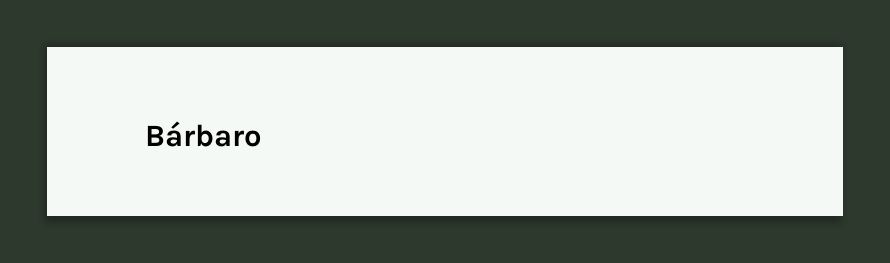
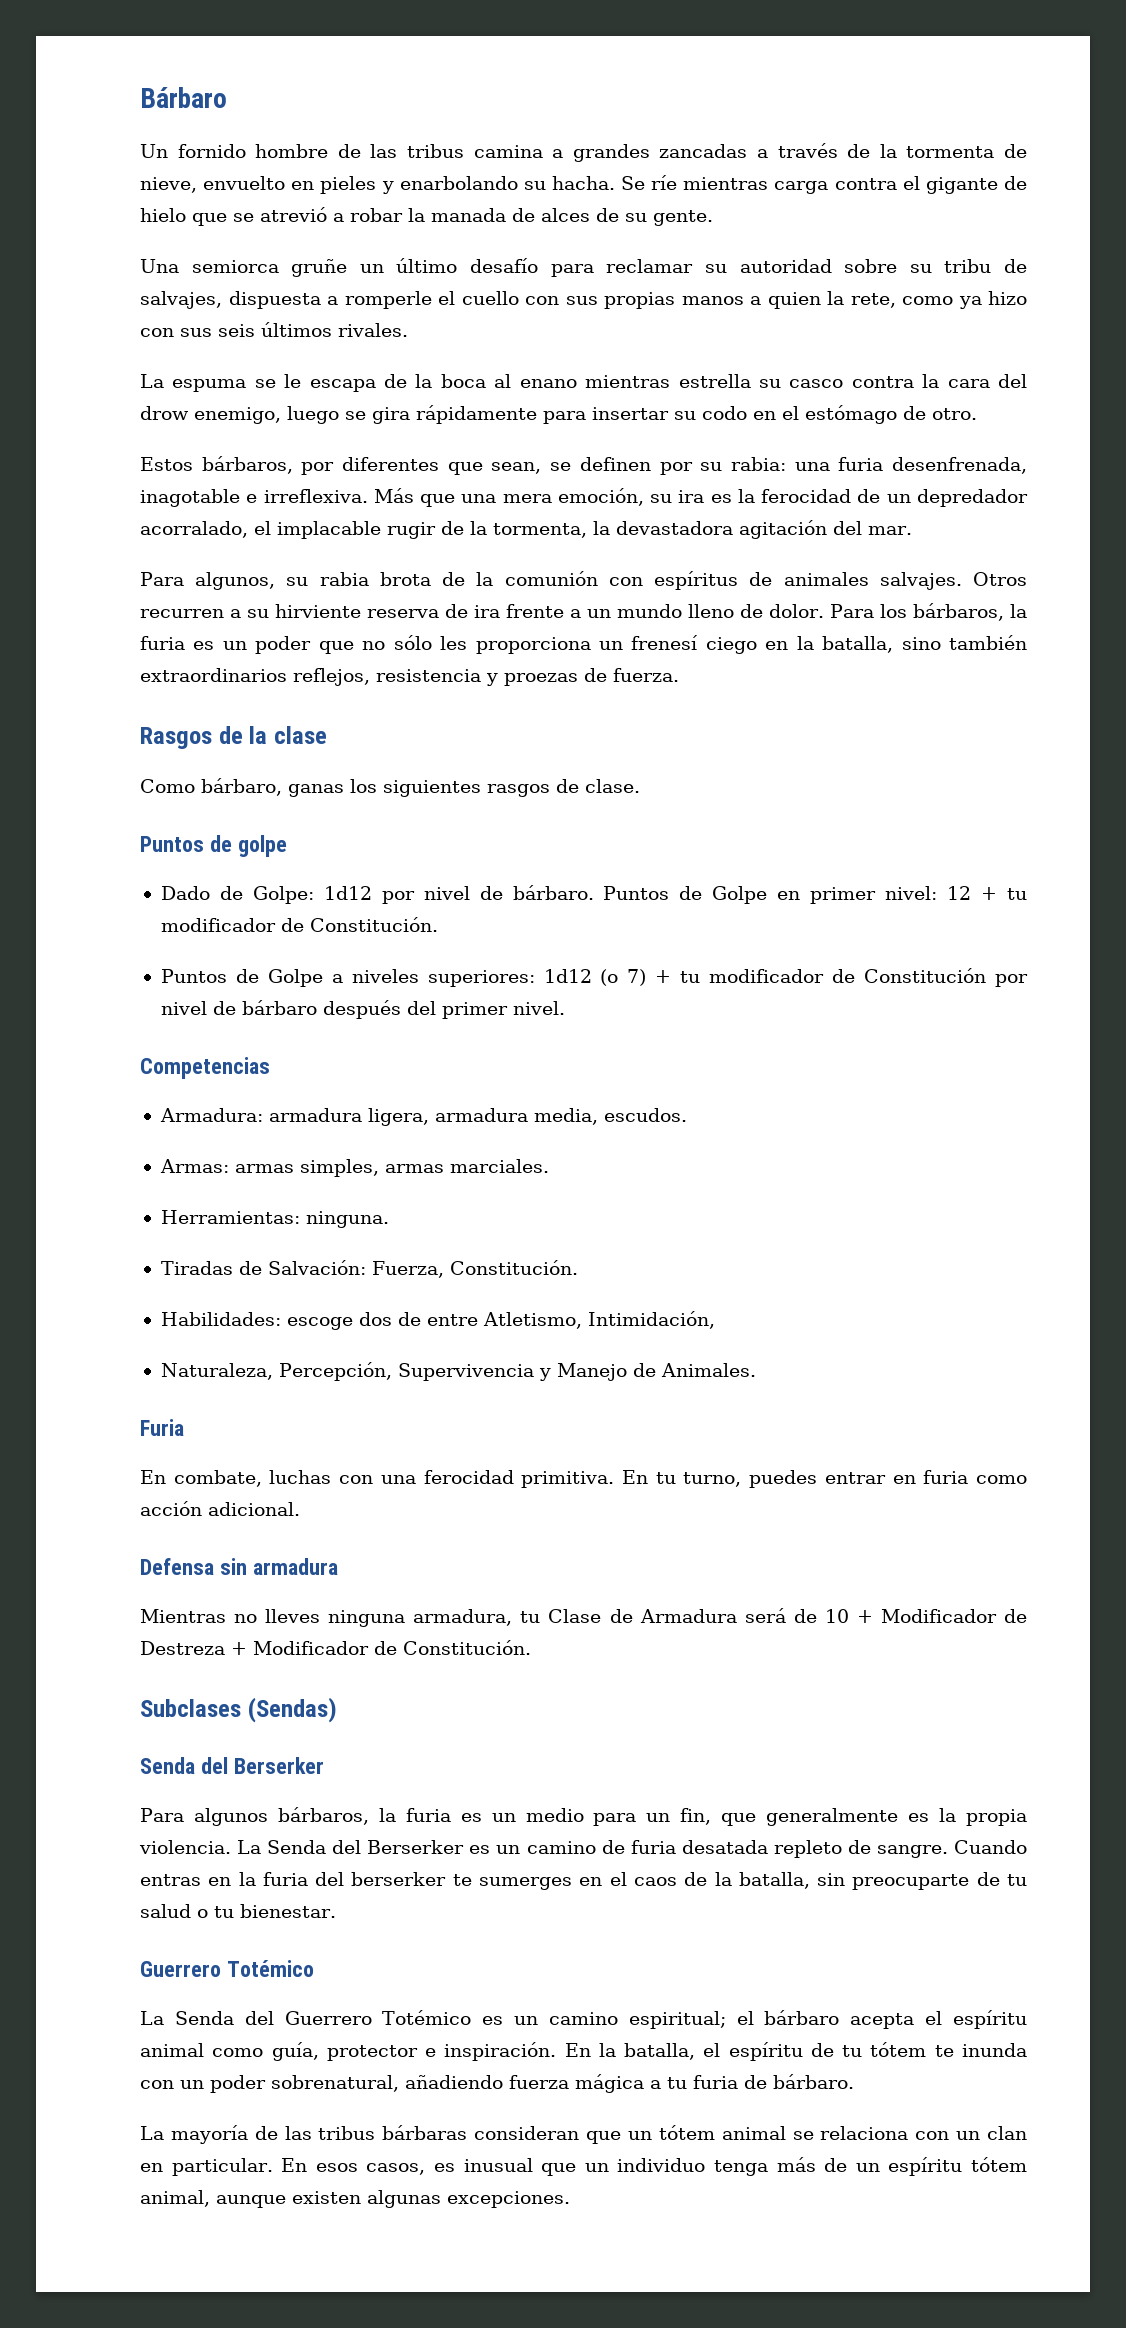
(262, 134) none -> [140,143,1028,162] [140,175,1027,194] [140,207,713,226] [140,258,1028,277] [140,291,1027,309] [140,322,408,337] [140,374,1027,392] [140,405,977,424] [140,456,1027,475] [140,488,1028,507] [140,520,912,539] [140,571,1027,590] [140,603,1028,621] [140,635,1027,654] [140,668,679,686] [140,726,327,749] [140,778,640,797] [140,835,287,857] [160,885,1028,904] [160,917,438,932] [160,968,1029,987] [160,1000,565,1019] [140,1057,270,1079] [159,1108,687,1126] [159,1159,549,1177] [160,1210,389,1228] [160,1260,578,1278] [160,1311,715,1330] [160,1362,756,1381] [140,1419,184,1436] [140,1470,1027,1488] [140,1501,300,1516] [140,1558,338,1575] [140,1608,1027,1627] [140,1640,531,1655] [140,1697,337,1723] [140,1757,324,1774] [140,1807,1028,1826] [139,1840,1027,1858] [140,1872,1027,1890] [140,1904,336,1918] [140,1960,314,1977] [140,2010,1027,2029] [140,2042,1027,2061] [140,2074,854,2093] [140,2125,1027,2144] [140,2157,1027,2176] [140,2190,570,2208] // Un fornido hombre de las tribus camina a grandes zancadas a través de la tormenta de nieve, envuelto en pieles y enarbolando su hacha. Se ríe mientras carga contra el gigante de hielo que se atrevió a robar la manada de alces de su gente. // Una semiorca gruñe un último desafío para reclamar su autoridad sobre su tribu de salvajes, dispuesta a romperle el cuello con sus propias manos a quien la rete, como ya hizo con sus seis últimos rivales. // La espuma se le escapa de la boca al enano mientras estrella su casco contra la cara del drow enemigo, luego se gira rápidamente para insertar su codo en el estómago de otro. // Estos bárbaros, por diferentes que sean, se definen por su rabia: una furia desenfrenada, inagotable e irreflexiva. Más que una mera emoción, su ira es la ferocidad de un depredador acorralado, el implacable rugir de la tormenta, la devastadora agitación del mar. // Para algunos, su rabia brota de la comunión con espíritus de animales salvajes. Otros recurren a su hirviente reserva de ira frente a un mundo lleno de dolor. Para los bárbaros, la furia es un poder que no sólo les proporciona un frenesí ciego en la batalla, sino también extraordinarios reflejos, resistencia y proezas de fuerza. // Rasgos de la clase // Como bárbaro, ganas los siguientes rasgos de clase. // Puntos de golpe // Dado de Golpe: 1d12 por nivel de bárbaro. Puntos de Golpe en primer nivel: 12 + tu modificador de Constitución. // Puntos de Golpe a niveles superiores: 1d12 (o 7) + tu modificador de Constitución por nivel de bárbaro después del primer nivel. // Competencias // Armadura: armadura ligera, armadura media, escudos. // Armas: armas simples, armas marciales. // Herramientas: ninguna. // Tiradas de Salvación: Fuerza, Constitución. // Habilidades: escoge dos de entre Atletismo, Intimidación, // Naturaleza, Percepción, Supervivencia y Manejo de Animales. // Furia // En combate, luchas con una ferocidad primitiva. En tu turno, puedes entrar en furia como acción adicional. // Defensa sin armadura // Mientras no lleves ninguna armadura, tu Clase de Armadura será de 10 + Modificador de Destreza + Modificador de Constitución. // Subclases (Sendas) // Senda del Berserker // Para algunos bárbaros, la furia es un medio para un fin, que generalmente es la propia violencia. La Senda del Berserker es un camino de furia desatada repleto de sangre. Cuando entras en la furia del berserker te sumerges en el caos de la batalla, sin preocuparte de tu salud o tu bienestar. // Guerrero Totémico // La Senda del Guerrero Totémico es un camino espiritual; el bárbaro acepta el espíritu animal como guía, protector e inspiración. En la batalla, el espíritu de tu tótem te inunda con un poder sobrenatural, añadiendo fuerza mágica a tu furia de bárbaro. // La mayoría de las tribus bárbaras consideran que un tótem animal se relaciona con un clan en particular. En esos casos, es inusual que un individuo tenga más de un espíritu tótem animal, aunque existen algunas excepciones.

